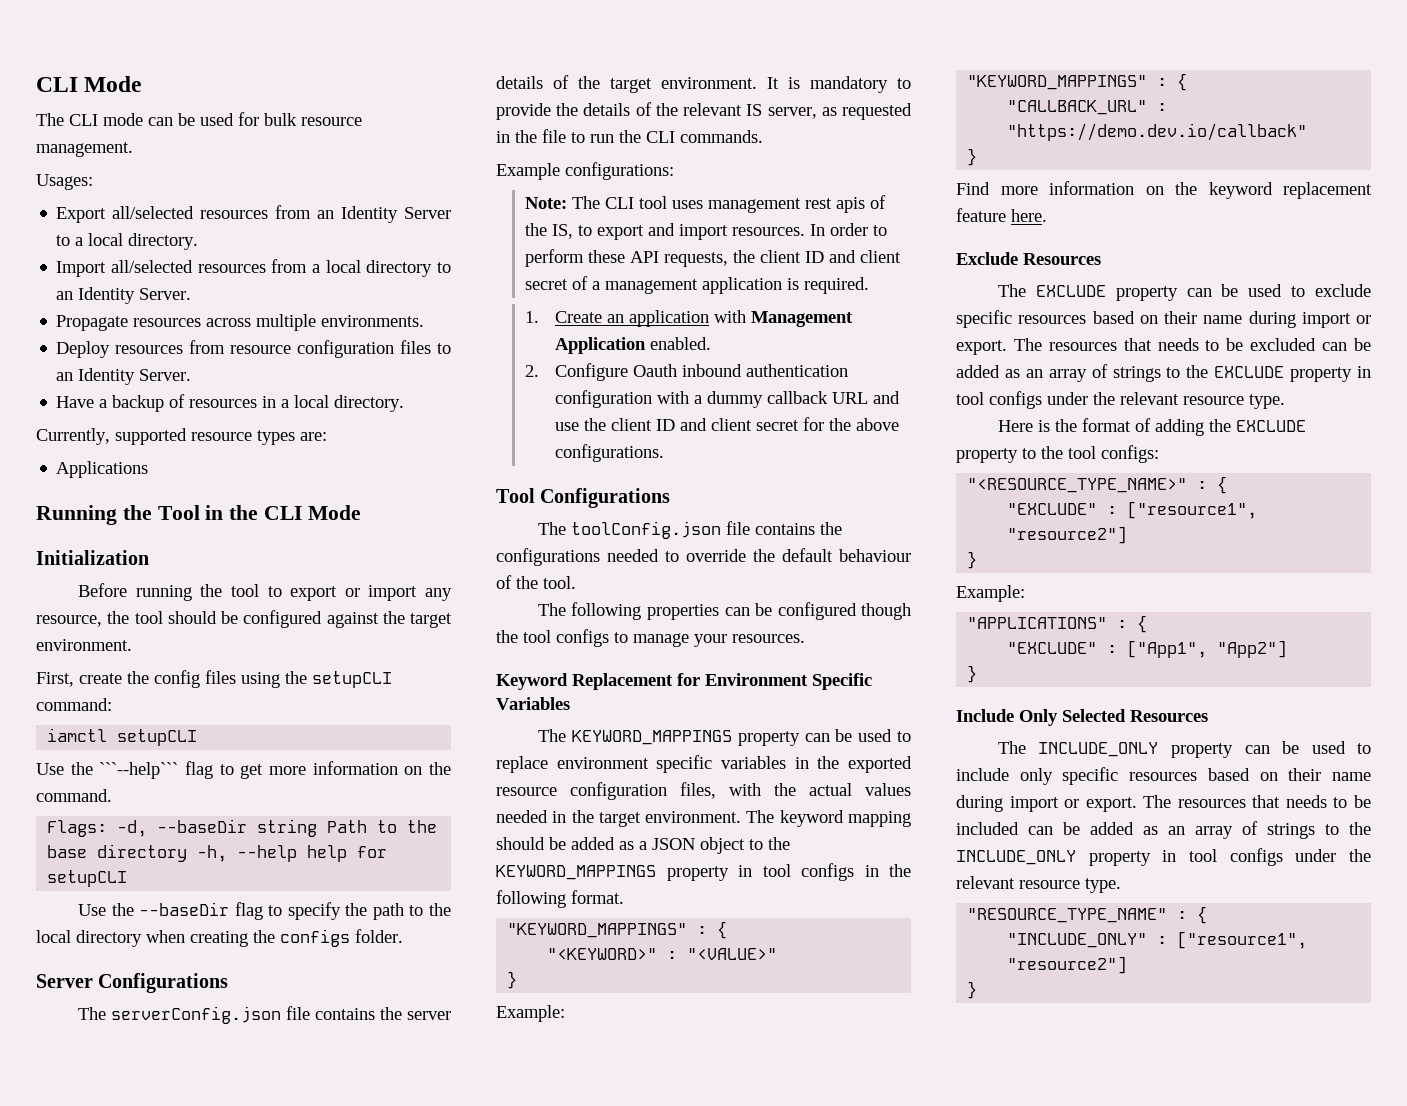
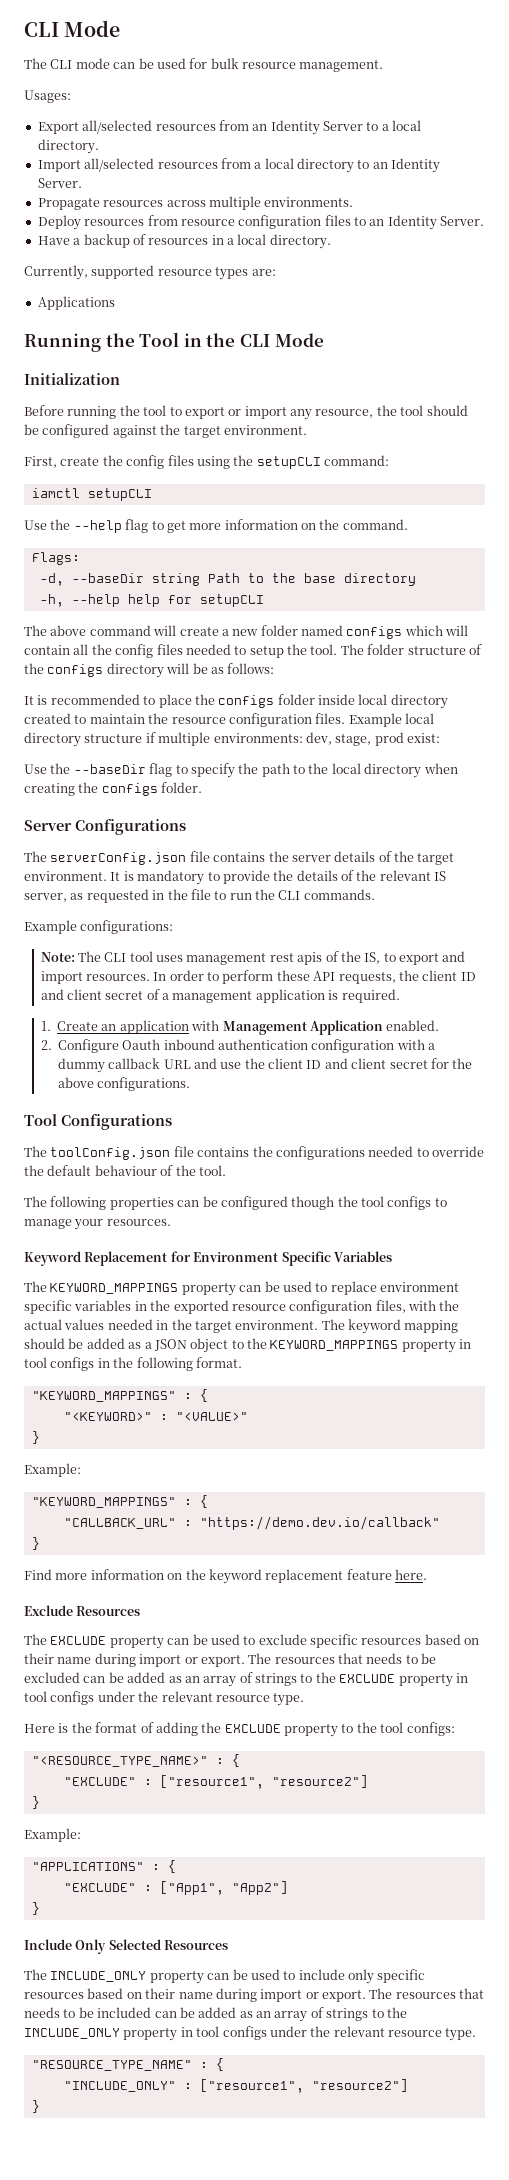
[99,762,179,779] ```--help``` -> [73,520,122,533] --help
(108, 828) none -> (80, 558) //
(188, 853) none -> (416, 579) //
(128, 878) none -> [24,625,469,639] [24,644,482,658] [24,663,275,678] [24,694,448,709] [24,713,434,727] [24,732,440,747] // The above command will create a new folder named configs which will contain all the config files needed to setup the tool. The folder structure of the configs directory will be as follows: // It is recommended to place the configs folder inside local directory created to maintain the resource configuration files. Example local directory structure if multiple environments: dev, stage, prod exist:

